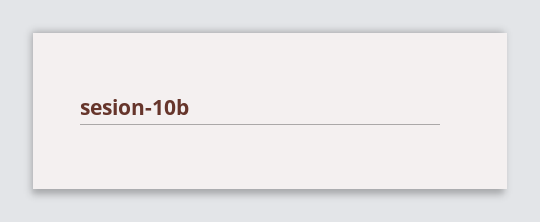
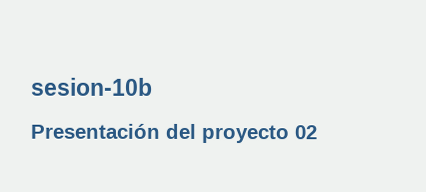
(189, 107) none -> [30,123,317,144] // Presentación del proyecto 02

